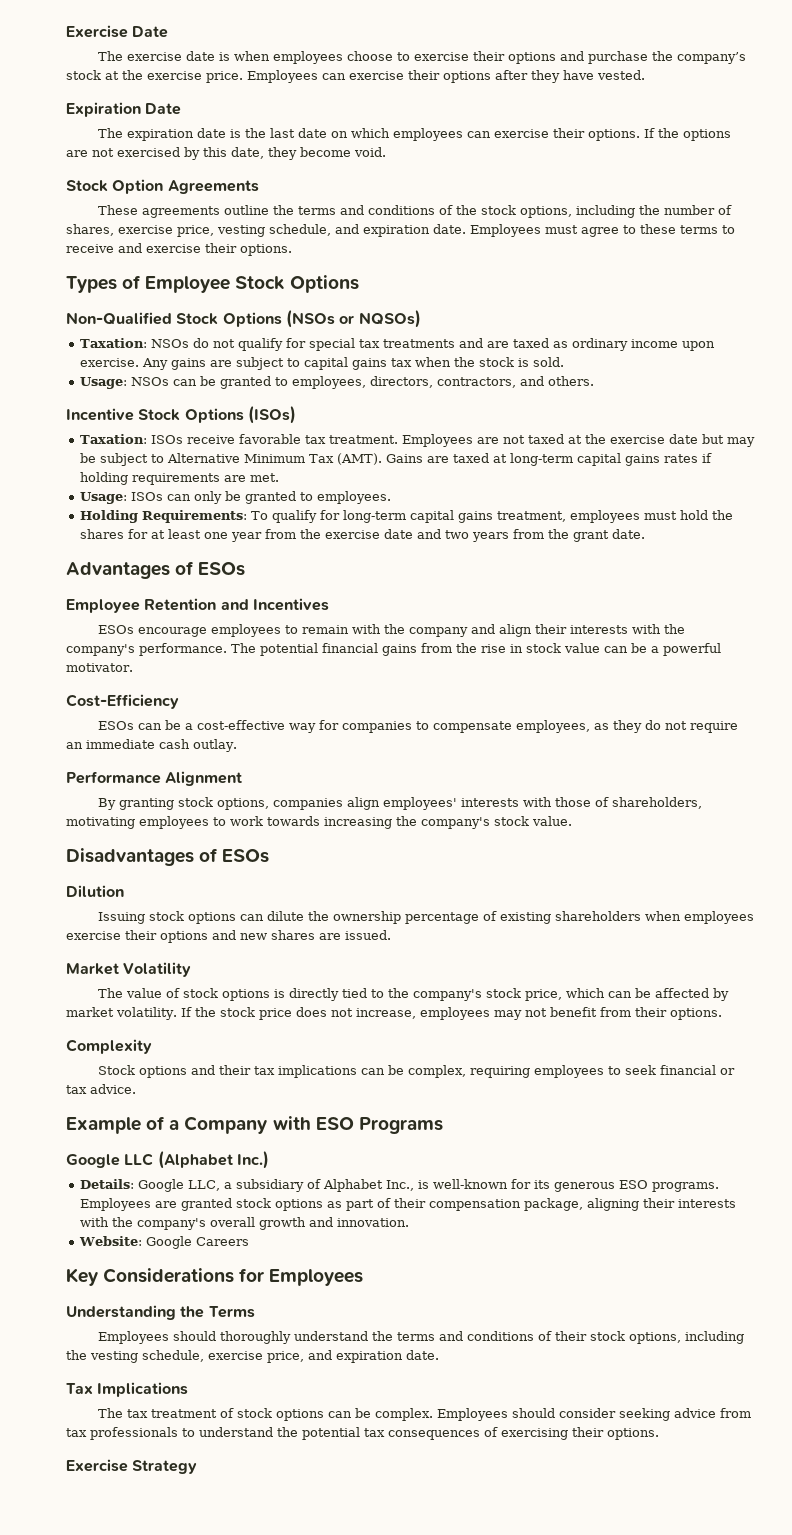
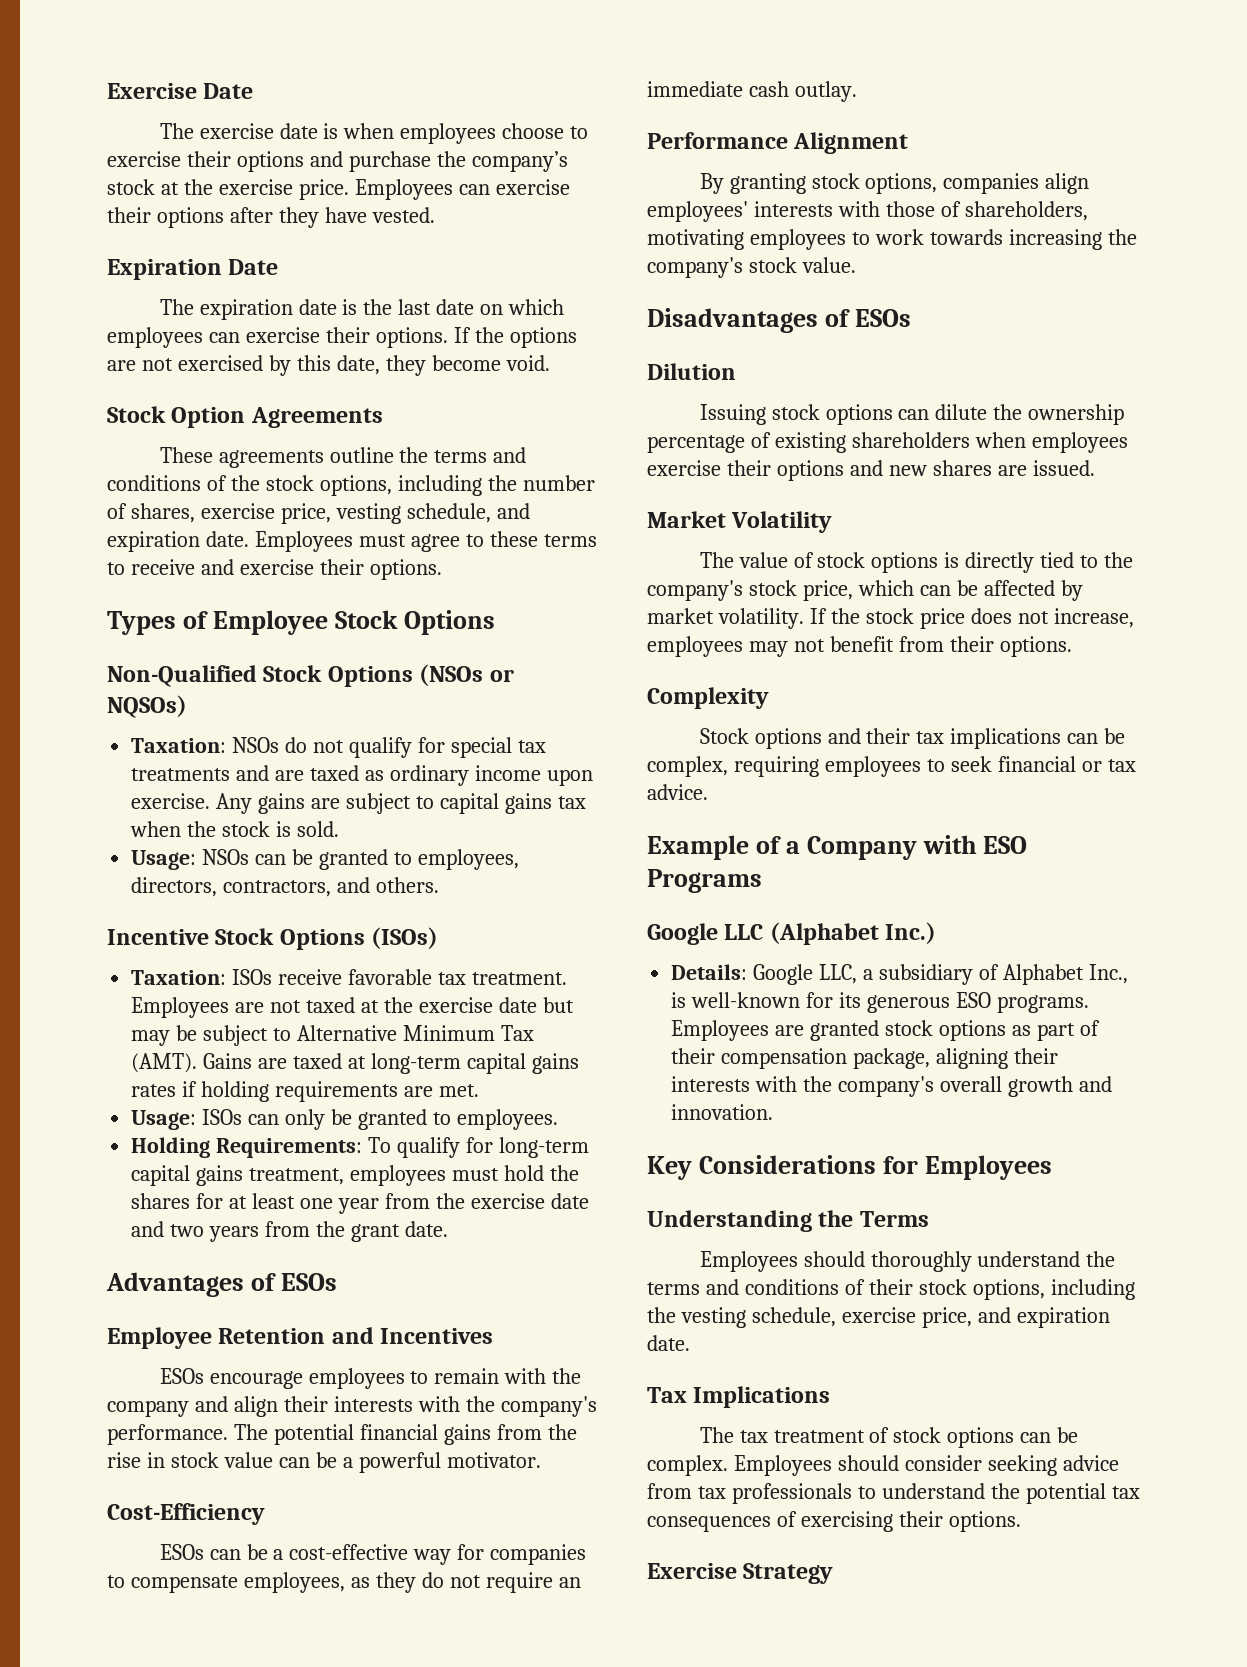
[79,1236,250,1249] // Website: Google Careers -> (774, 1112) none

